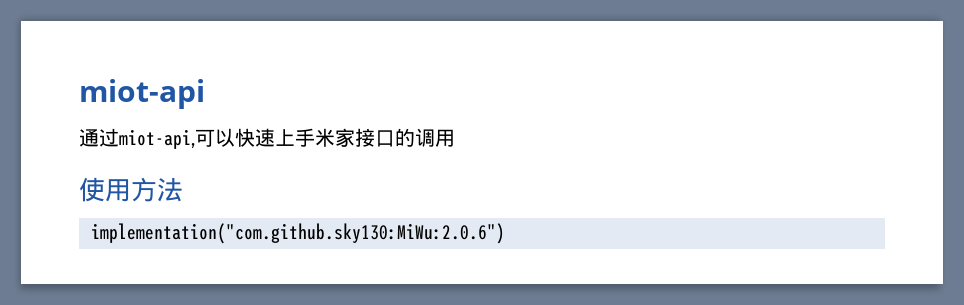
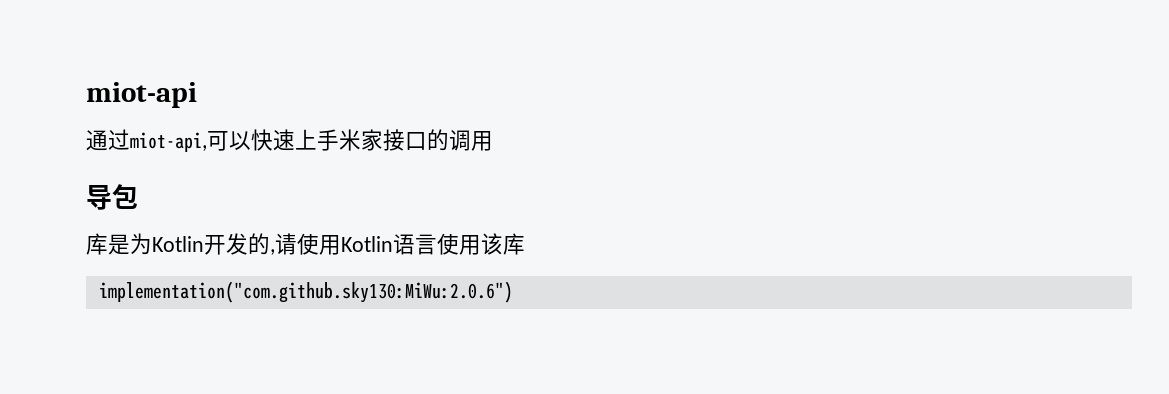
[79,177,183,202] 使用方法 -> [86,184,138,210] [86,233,525,255] 导包 // 库是为Kotlin开发的,请使用Kotlin语言使用该库

